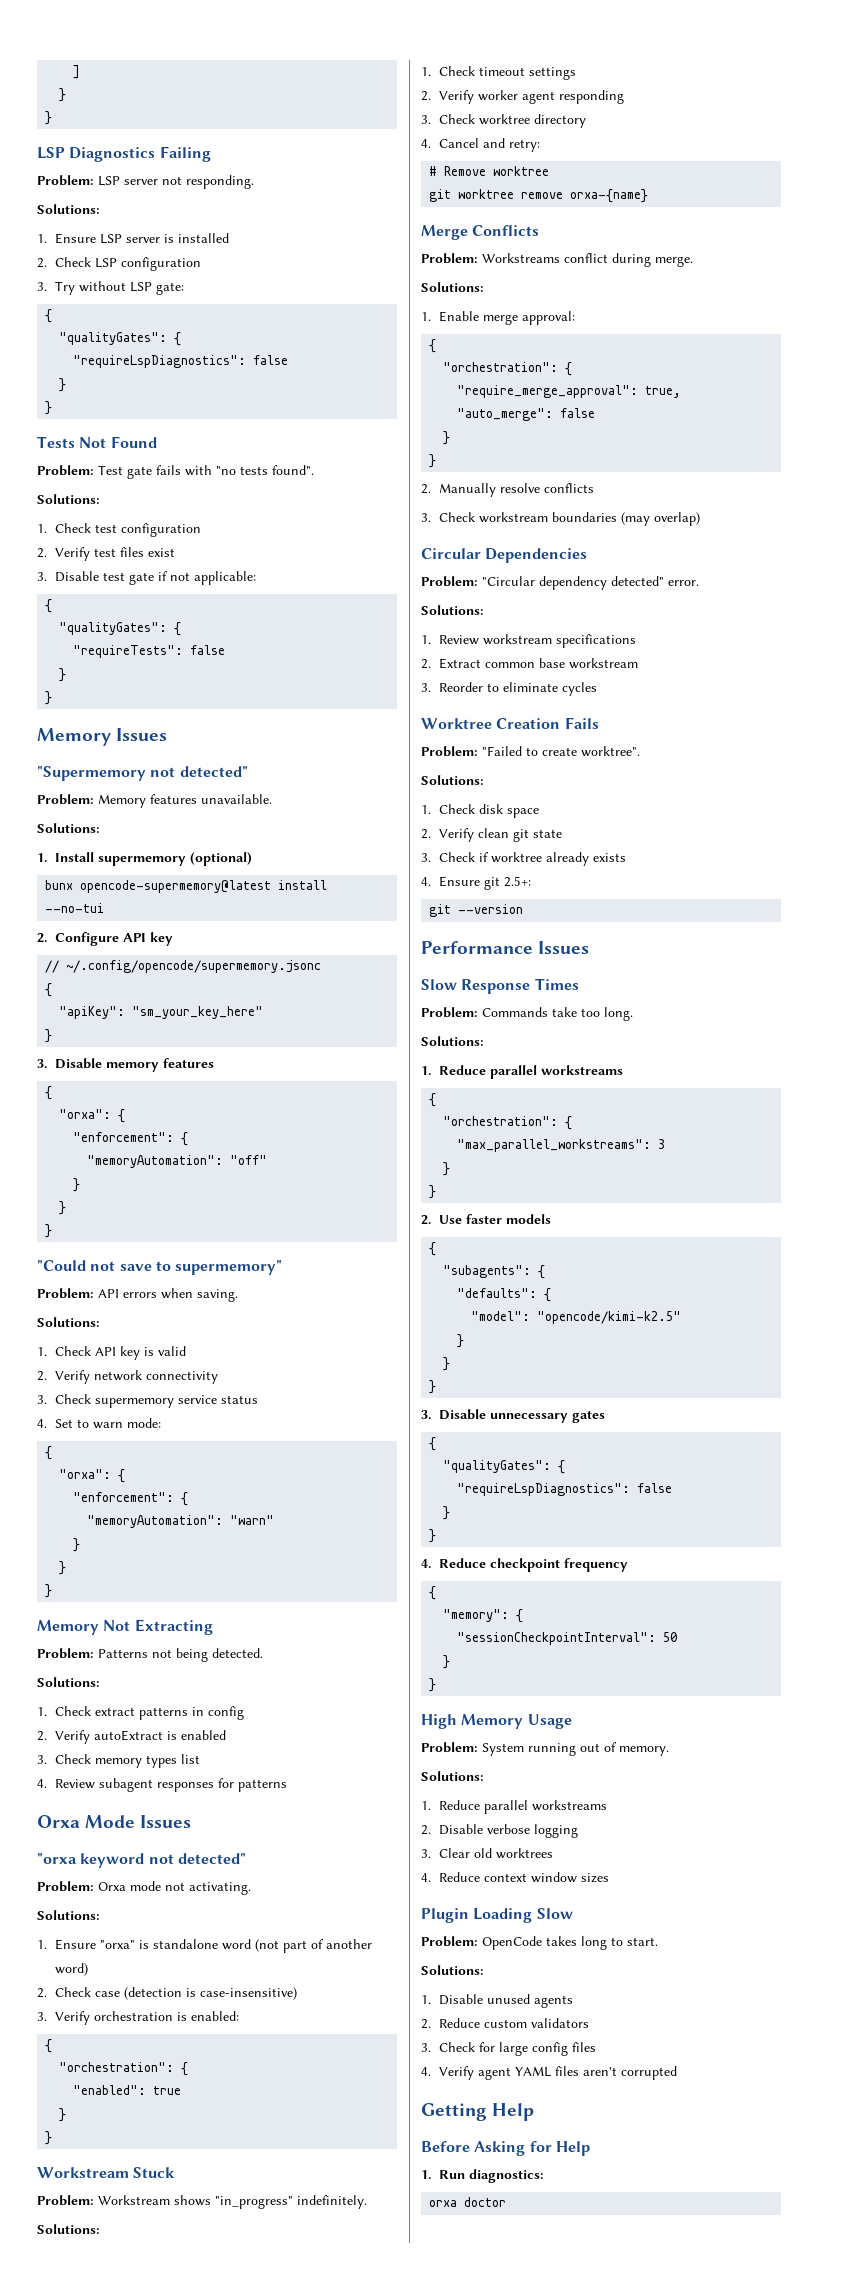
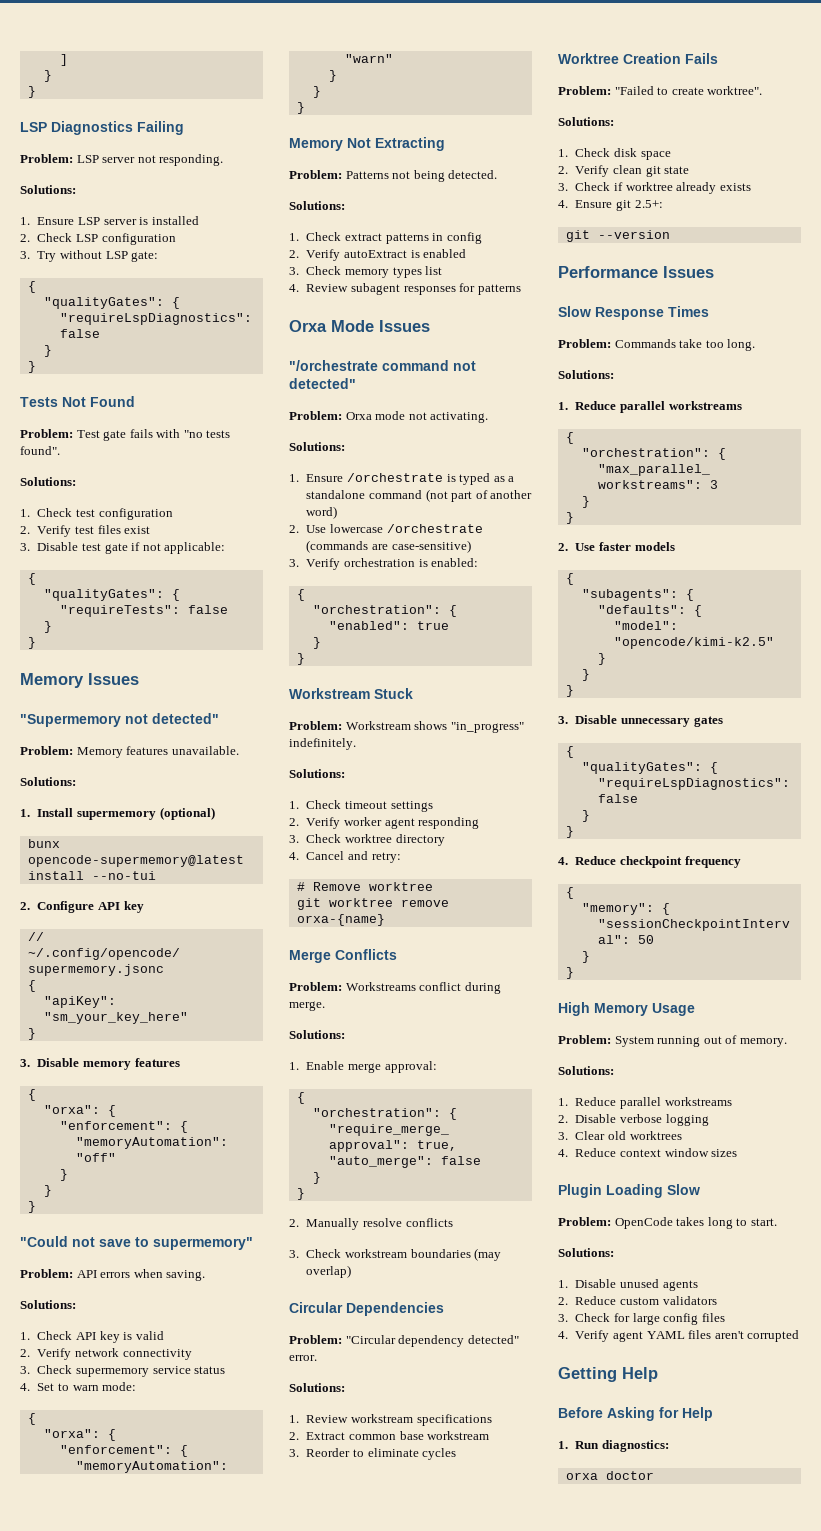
[37,1853,145,1868] "orxa keyword -> [289,360,449,371] "/orchestrate command
[100,1939,252,1950] "orxa" is standalone word -> [346,473,515,485] [306,490,422,499] /orchestrate is typed as a standalone command
[55,1987,298,2000] Check case (detection is case-insensitive) -> [306,524,483,533] [306,540,471,553] Use lowercase /orchestrate (commands are case-sensitive)

